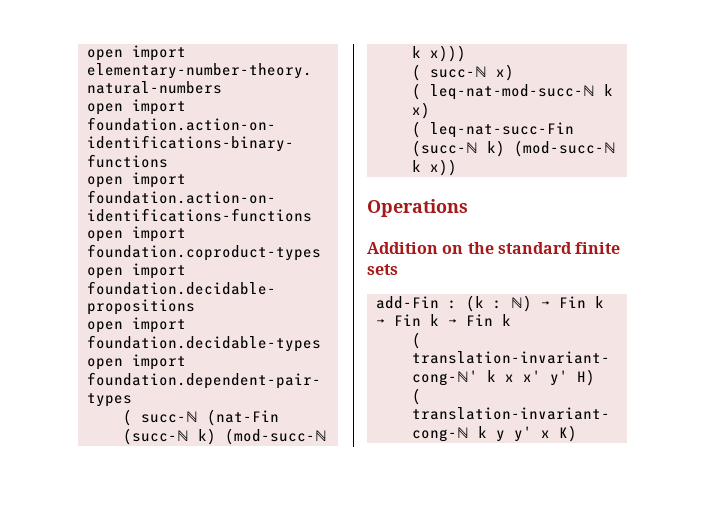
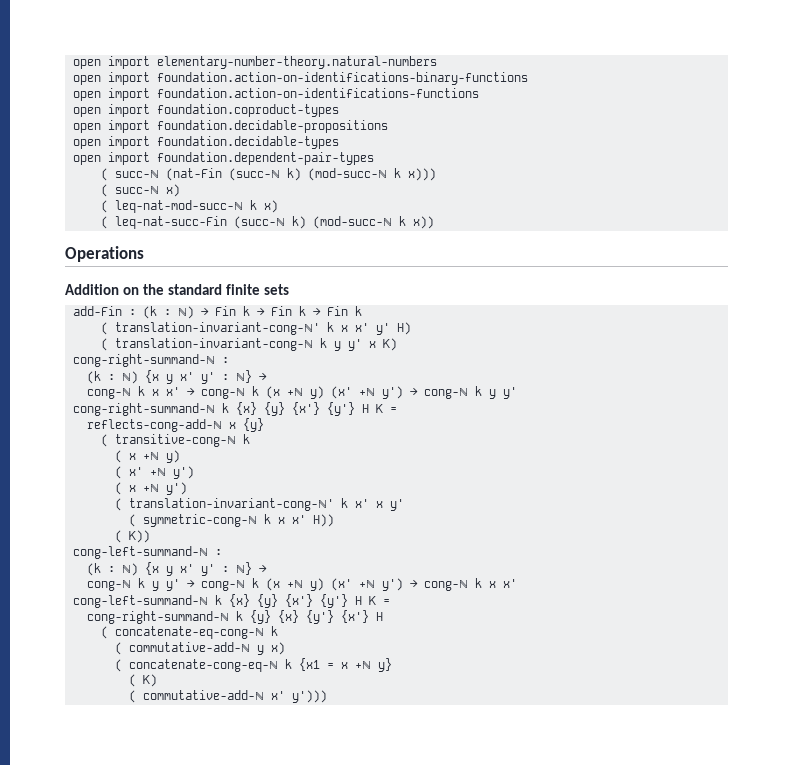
(577, 433) none -> [72,354,229,367] [86,370,267,384] [86,386,517,399] [72,402,397,416] [86,418,264,432] [100,434,250,447] [114,450,180,463] [114,466,194,479] [114,482,187,495] [114,498,404,511] [128,514,334,527] [114,530,150,543] [72,546,222,559] [86,562,267,576] [86,578,517,591] [72,594,390,608] [86,610,383,624] [100,626,278,639] [114,642,285,655] [114,658,392,672] [128,674,157,687] [128,690,327,703] // cong-right-summand-ℕ : // (k : ℕ) {x y x' y' : ℕ} → // cong-ℕ k x x' → cong-ℕ k (x +ℕ y) (x' +ℕ y') → cong-ℕ k y y' // cong-right-summand-ℕ k {x} {y} {x'} {y'} H K = // reflects-cong-add-ℕ x {y} // ( transitive-cong-ℕ k // ( x +ℕ y) // ( x' +ℕ y') // ( x +ℕ y') // ( translation-invariant-cong-ℕ' k x' x y' // ( symmetric-cong-ℕ k x x' H)) // ( K)) // cong-left-summand-ℕ : // (k : ℕ) {x y x' y' : ℕ} → // cong-ℕ k y y' → cong-ℕ k (x +ℕ y) (x' +ℕ y') → cong-ℕ k x x' // cong-left-summand-ℕ k {x} {y} {x'} {y'} H K = // cong-right-summand-ℕ k {y} {x} {y'} {x'} H // ( concatenate-eq-cong-ℕ k // ( commutative-add-ℕ y x) // ( concatenate-cong-eq-ℕ k {x1 = x +ℕ y} // ( K) // ( commutative-add-ℕ x' y')))

